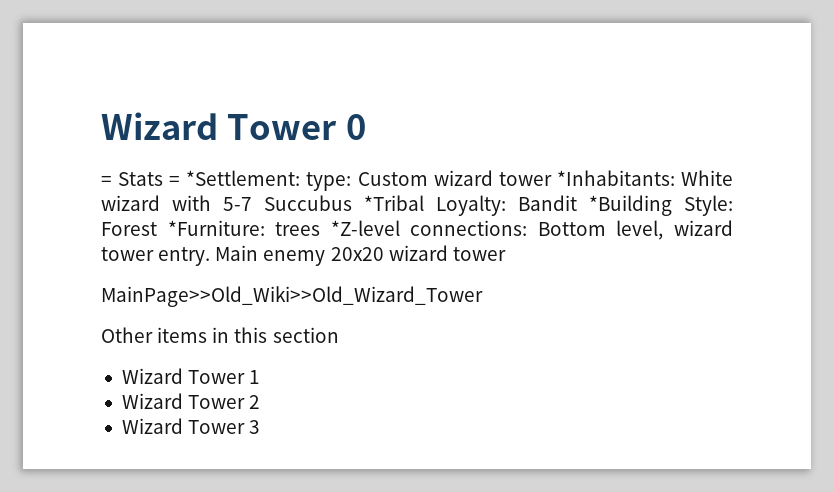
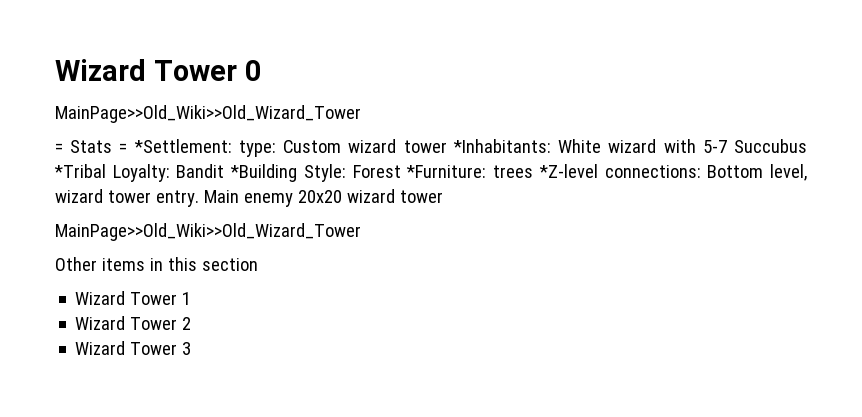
(366, 127) none -> [55,105,361,123] // MainPage>>Old_Wiki>>Old_Wizard_Tower

